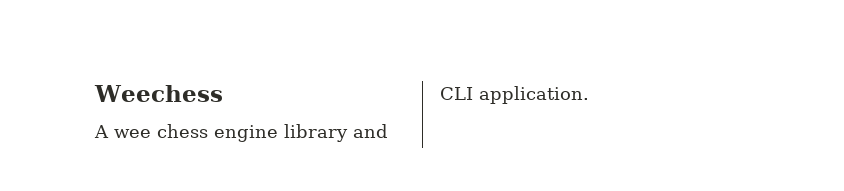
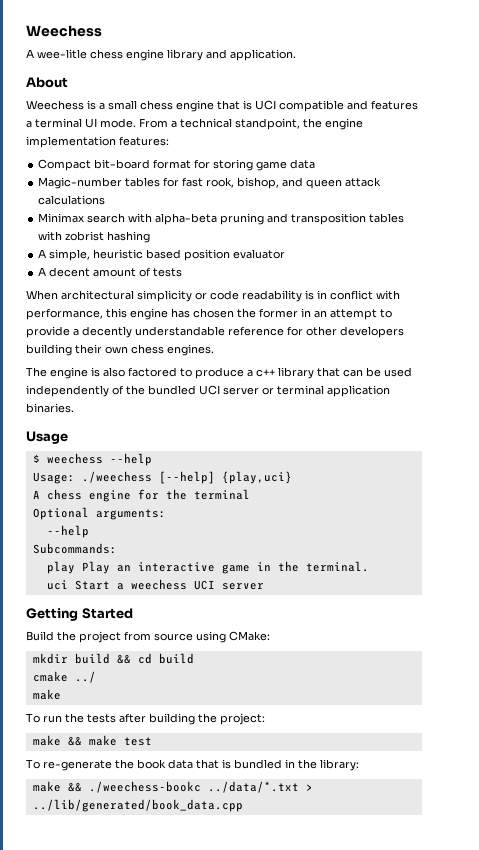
[114,129,151,138] wee -> [37,49,87,59] wee-litle
[440,87,473,100] CLI -> (227, 54) none
(589, 95) none -> [26,77,68,88] [26,100,418,112] [26,118,363,130] [26,136,169,148] [38,159,316,171] [38,177,382,189] [38,195,106,205] [38,213,405,225] [38,231,151,243] [38,249,286,261] [38,267,183,277] [26,290,400,302] [26,308,392,320] [26,326,404,338] [26,344,214,356] [26,367,412,379] [26,385,390,397] [26,403,74,413] [26,431,68,444] [32,453,152,466] [32,471,292,484] [32,489,250,502] [32,507,166,520] [46,525,89,538] [32,543,117,554] [46,561,369,574] [46,579,264,590] [26,608,133,621] [26,631,270,643] [32,653,194,664] [32,671,96,683] [32,689,61,700] [26,713,265,725] [32,735,152,746] [26,759,359,771] [32,781,313,793] [32,799,243,812] // About // Weechess is a small chess engine that is UCI compatible and features a terminal UI mode. From a technical standpoint, the engine implementation features: // Compact bit-board format for storing game data // Magic-number tables for fast rook, bishop, and queen attack calculations // Minimax search with alpha-beta pruning and transposition tables with zobrist hashing // A simple, heuristic based position evaluator // A decent amount of tests // When architectural simplicity or code readability is in conflict with performance, this engine has chosen the former in an attempt to provide a decently understandable reference for other developers building their own chess engines. // The engine is also factored to produce a c++ library that can be used independently of the bundled UCI server or terminal application binaries. // Usage // $ weechess --help // Usage: ./weechess [--help] {play,uci} // A chess engine for the terminal // Optional arguments: // --help // Subcommands: // play Play an interactive game in the terminal. // uci Start a weechess UCI server // Getting Started // Build the project from source using CMake: // mkdir build && cd build // cmake ../ // make // To run the tests after building the project: // make && make test // To re-generate the book data that is bundled in the library: // make && ./weechess-bookc ../data/*.txt > ../lib/generated/book_data.cpp

